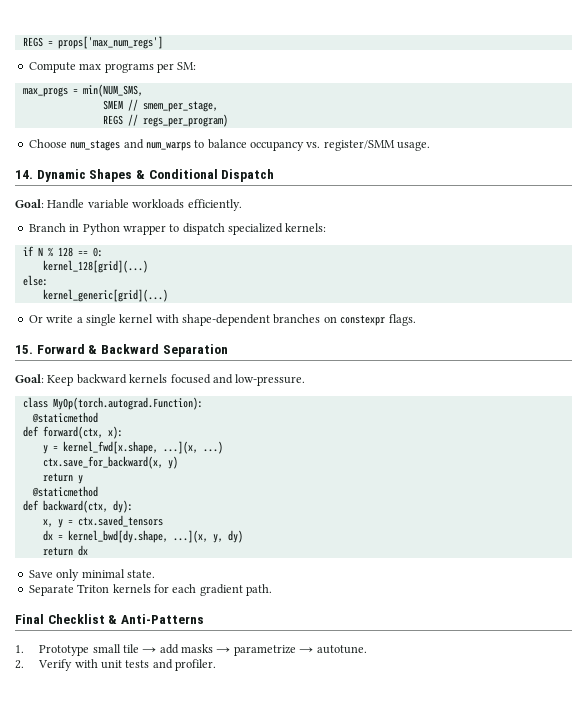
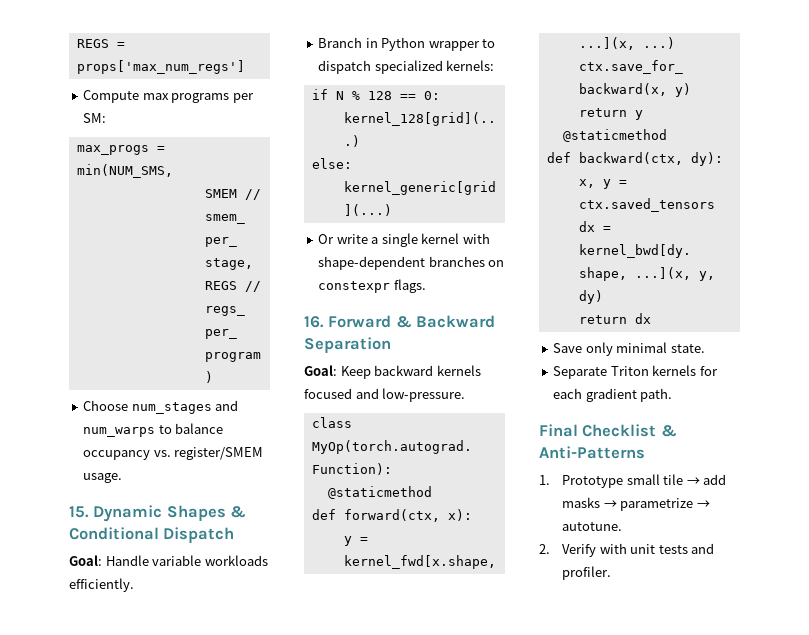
[323,140,395,151] register/SMM -> [174,447,264,460] register/SMEM
[15,170,33,179] 14. -> [69,506,89,518] 15.
[15,345,33,354] 15. -> [304,316,324,328] 16.

